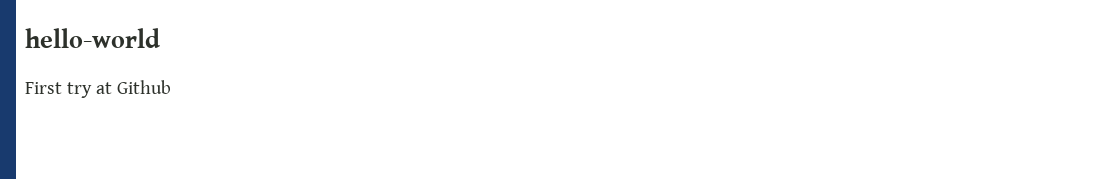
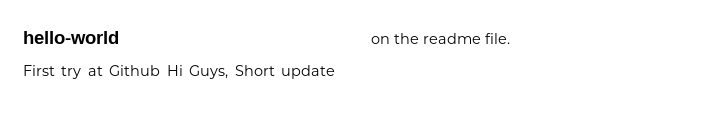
(171, 87) none -> [166,65,335,79] [371,33,510,44] Hi Guys, Short update on the readme file.

